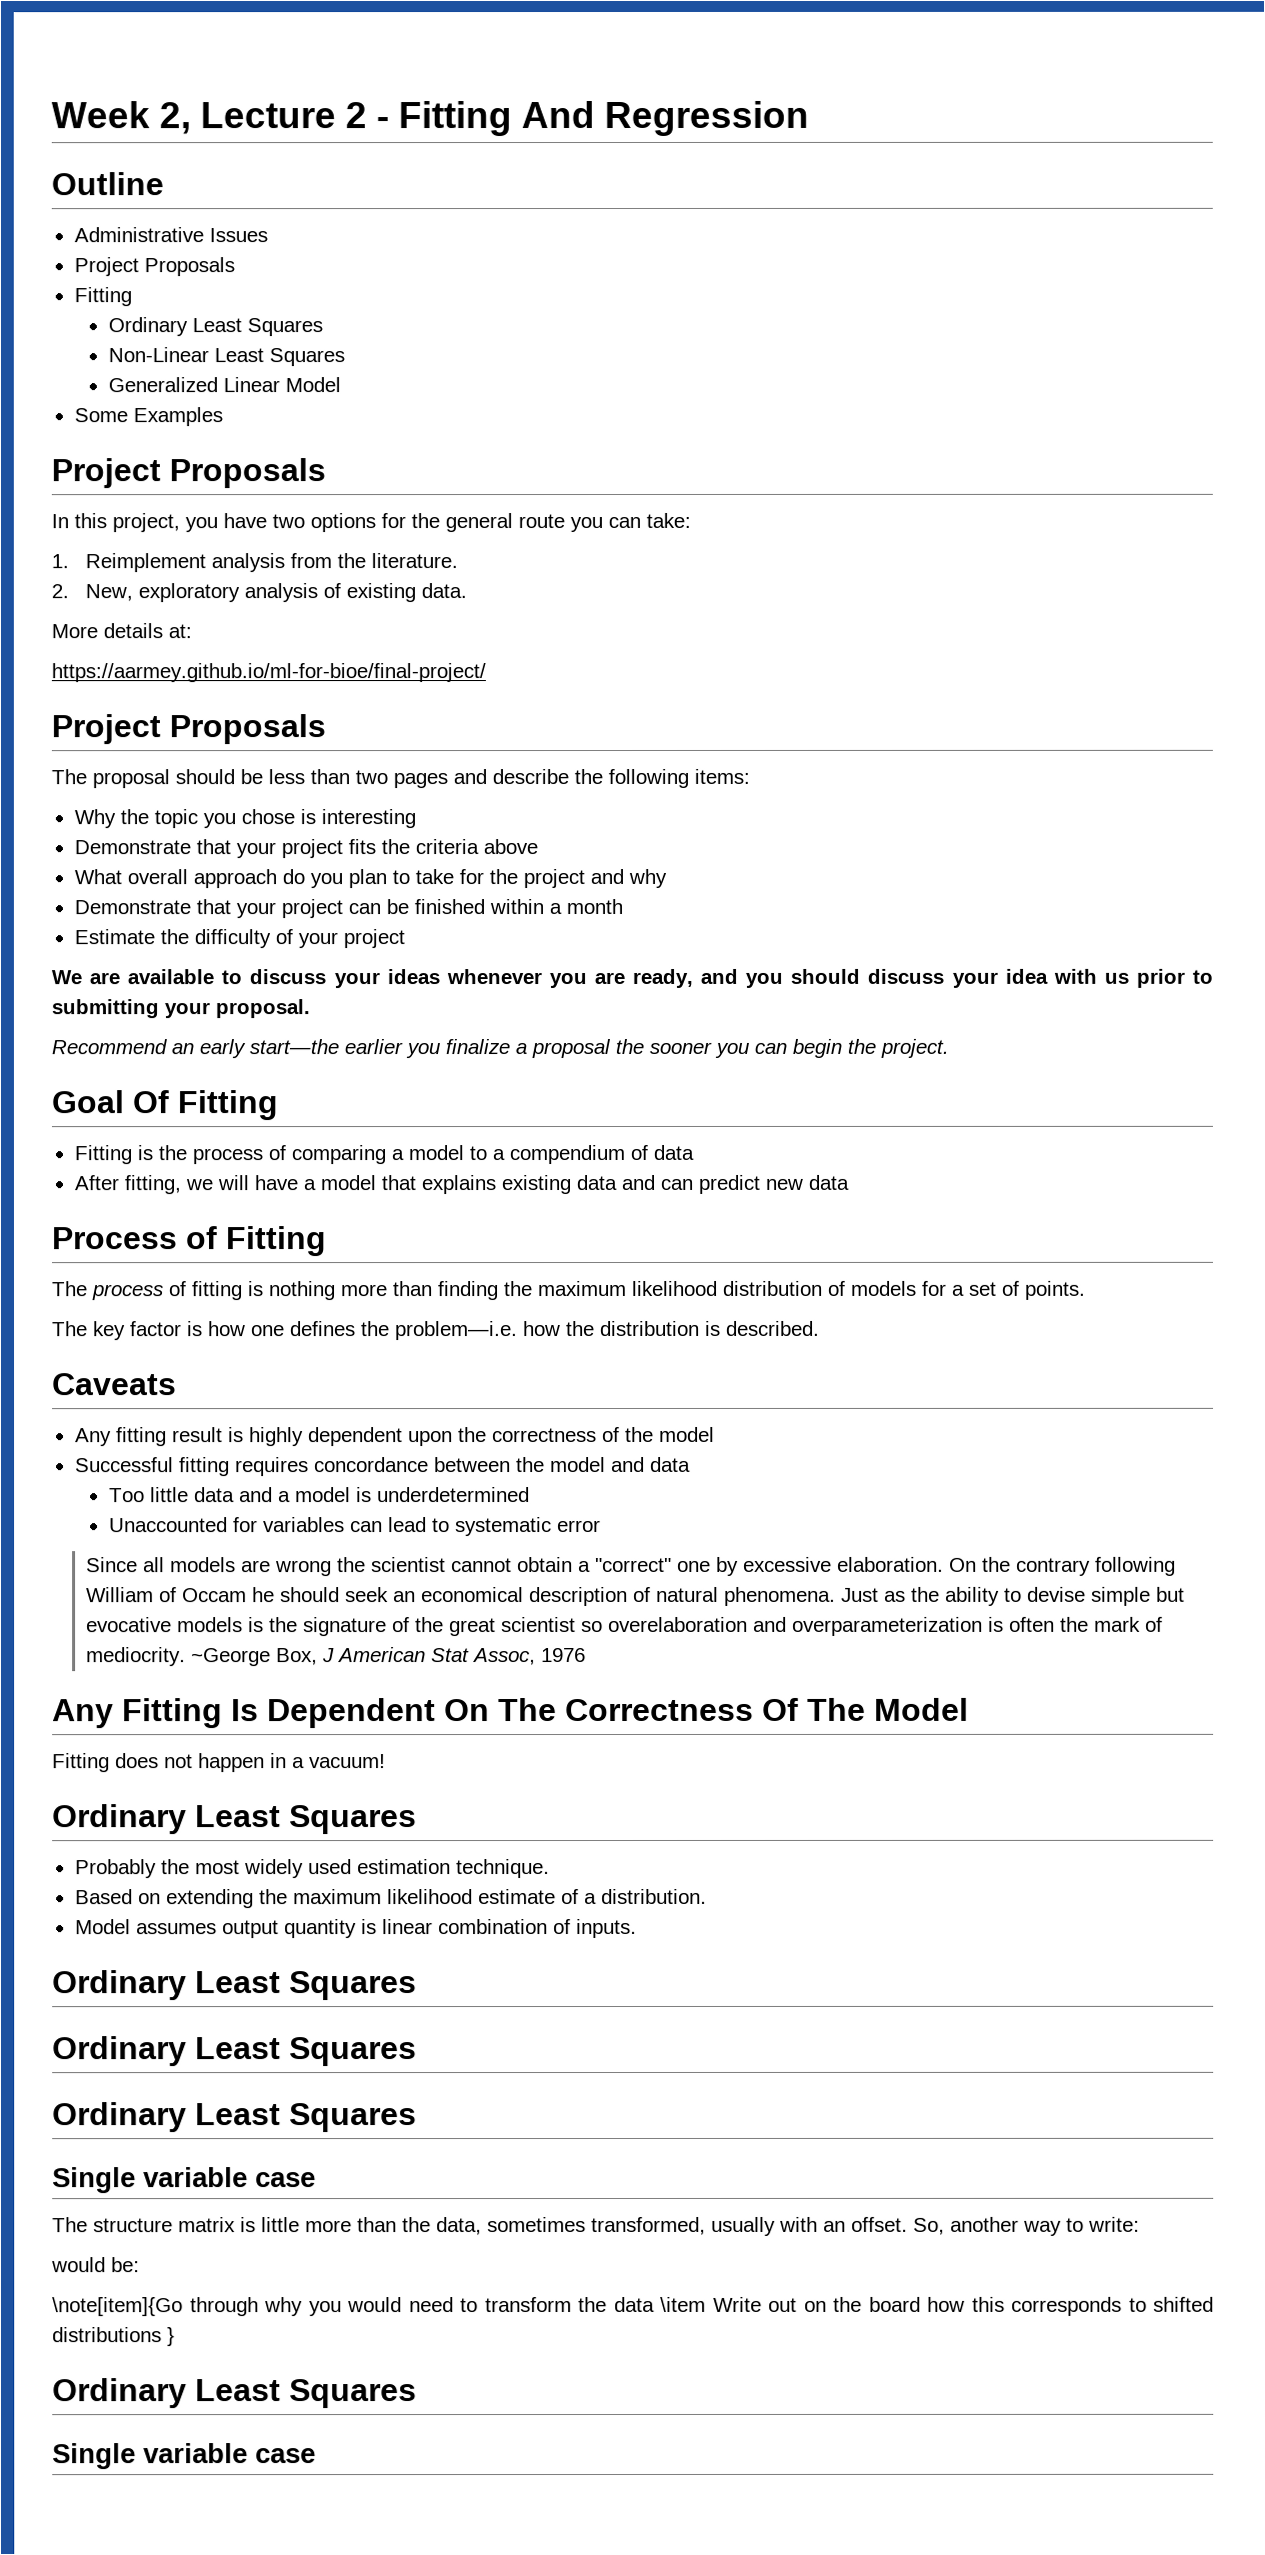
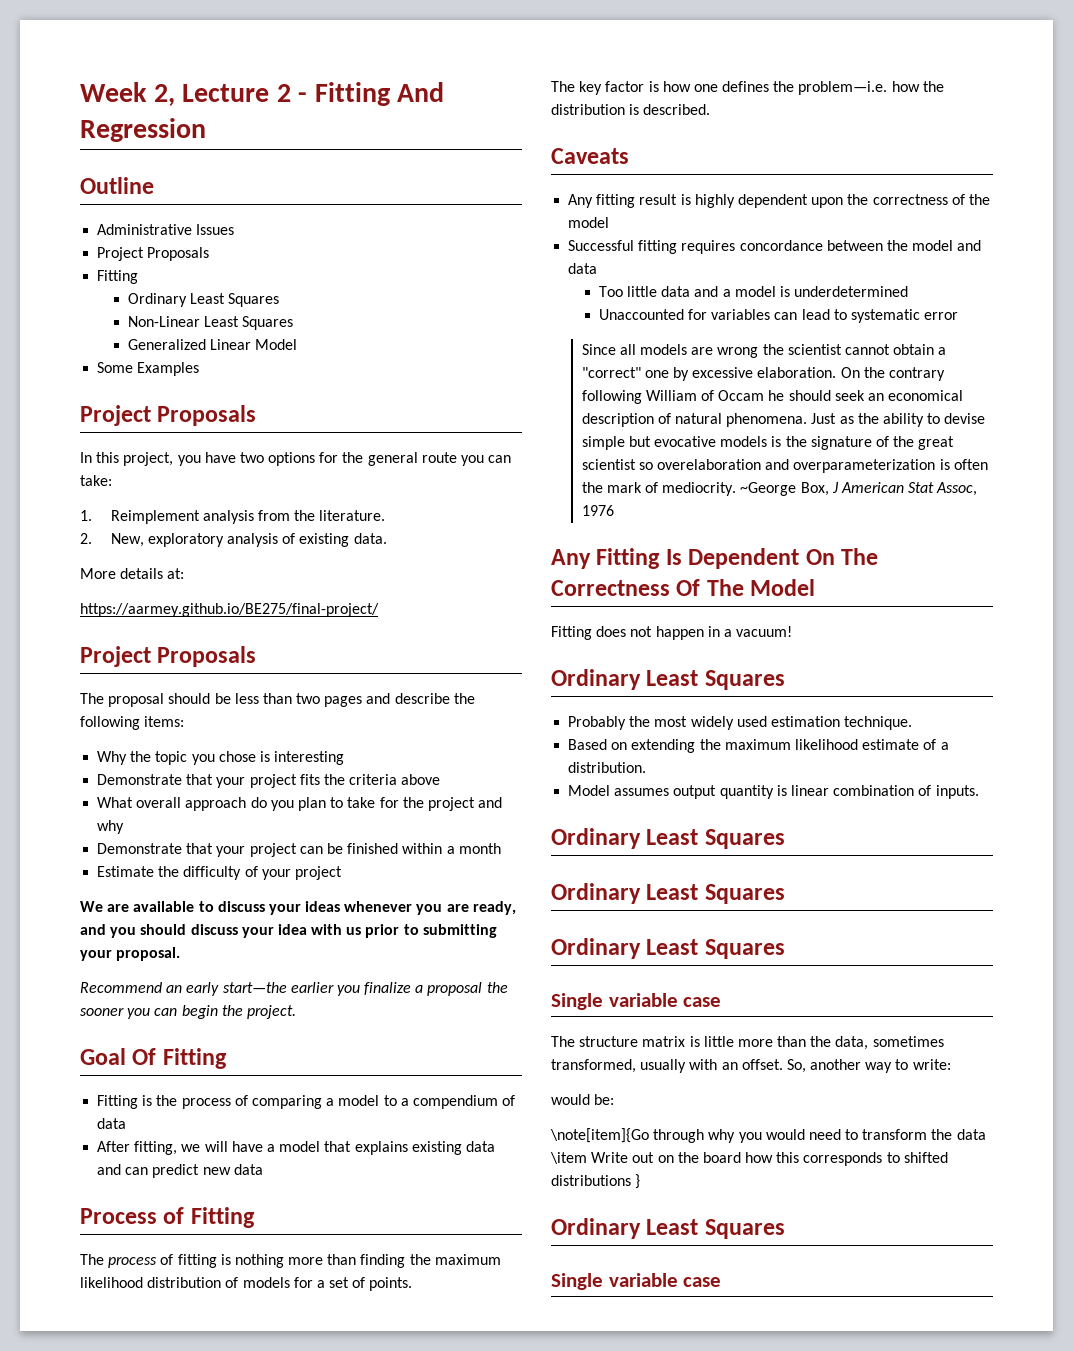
[51,663,486,683] https://aarmey.github.io/ml-for-bioe/final-project/ -> [80,603,379,617] https://aarmey.github.io/BE275/final-project/

